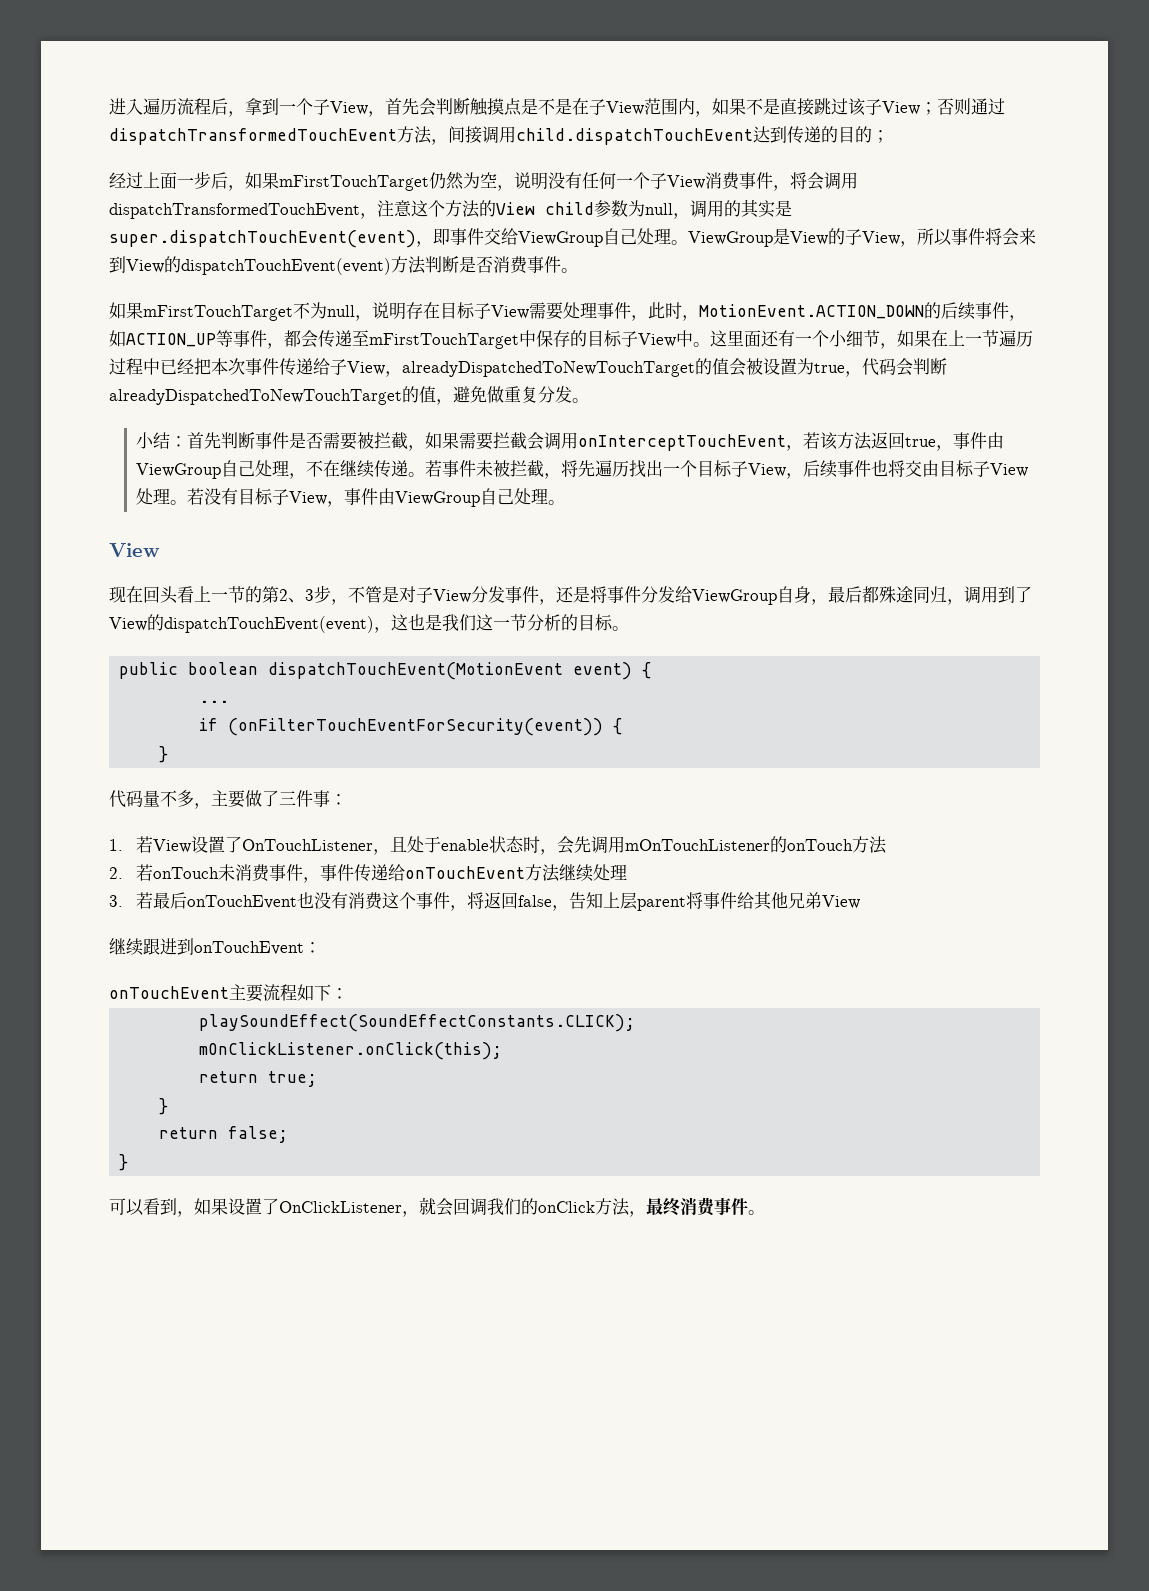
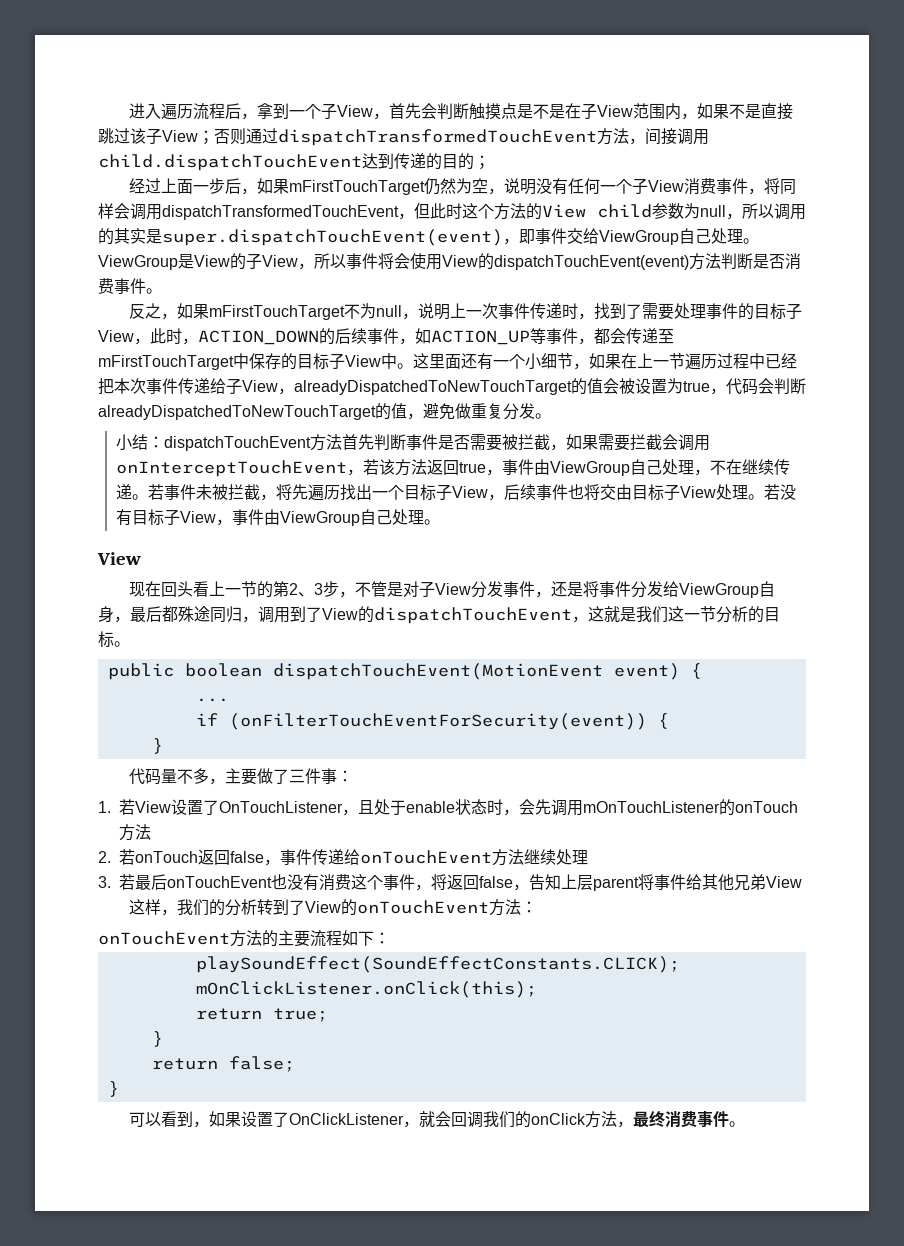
(807, 180) none -> [780,179,797,195] [98,203,114,219] 同样
[377,200,412,217] 注意 -> [414,203,462,219] 但此时
(690, 216) none -> [742,203,774,219] 所以
[1019,228,1036,245] [109,256,126,273] 来到 -> [410,253,442,270] 使用
(578, 270) none -> [129,303,178,320] 反之，
[406,302,631,320] 存在目标子View需要处理事件 -> [450,303,803,320] [98,330,134,342] 上一次事件传递时，找到了需要处理事件的目标子View
[699,304,924,319] MotionEvent.ACTION_DOWN -> [198,330,319,345] ACTION_DOWN
(188, 441) none -> [163,434,342,451] dispatchTouchEvent方法
[164,614,425,633] dispatchTouchEvent(event)，这也 -> [374,606,620,624] dispatchTouchEvent，这就
[218,864,304,882] 未消费事件 -> [198,849,264,865] 返回false
[109,938,304,956] 继续跟进到onTouchEvent -> [129,899,522,916] 这样，我们的分析转到了View的onTouchEvent方法
(229, 992) none -> [230,930,278,947] 方法的

